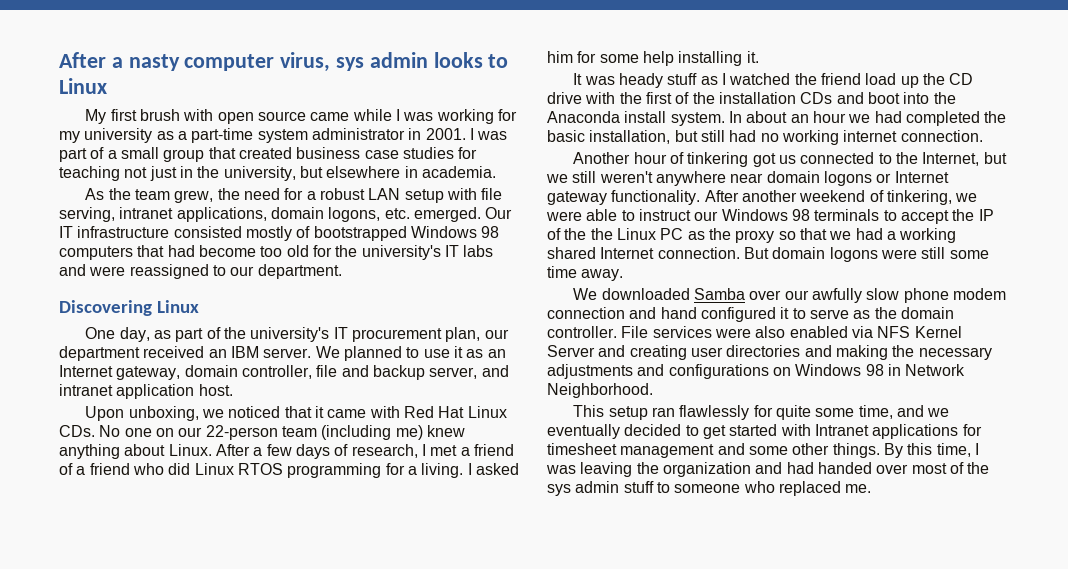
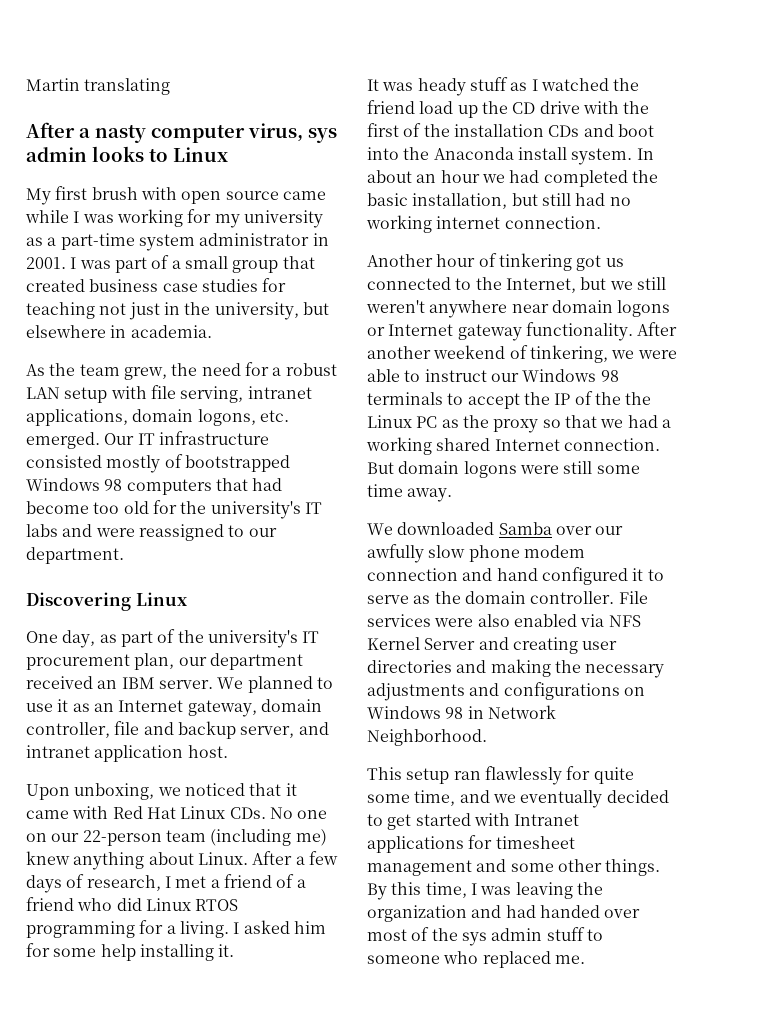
(59, 60) none -> [26,78,171,95] Martin translating //

